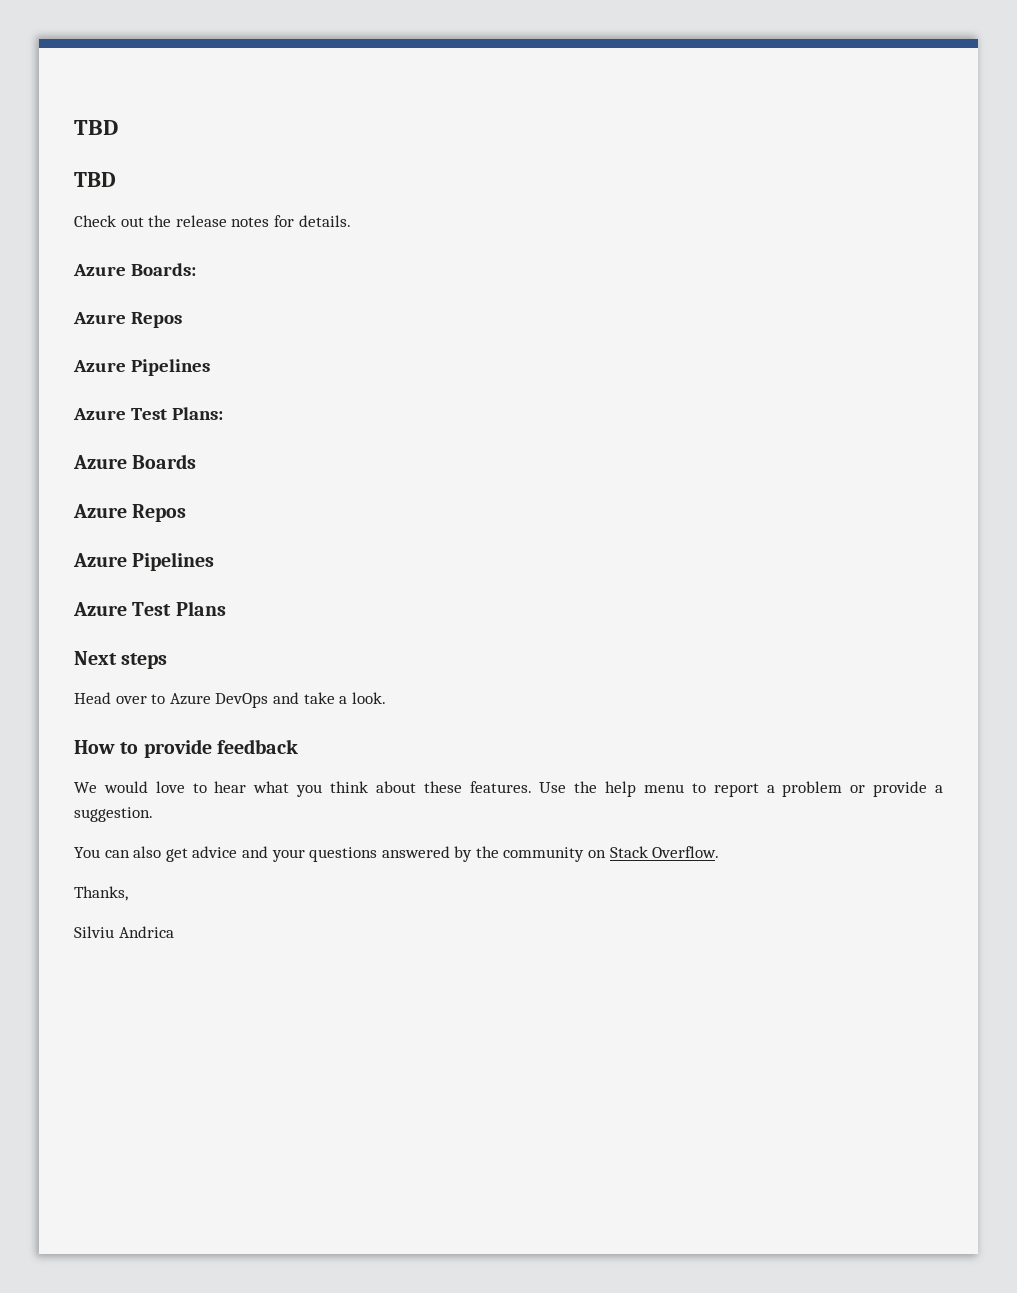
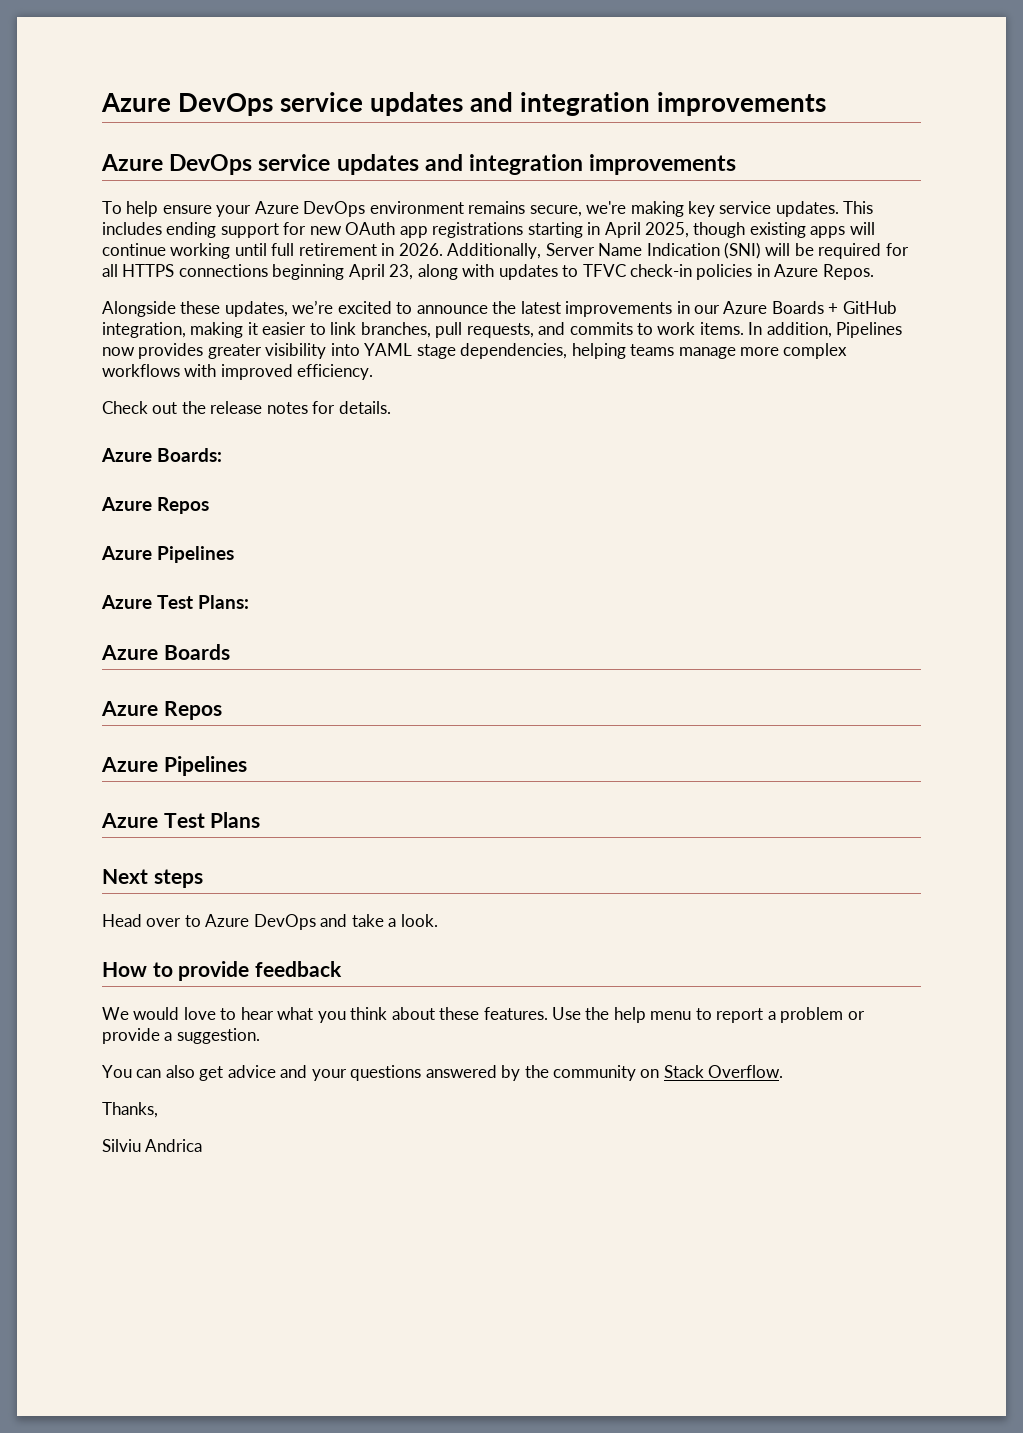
[74,120,118,135] [74,172,116,187] TBD // TBD -> [101,92,827,116] [101,154,737,175] [102,201,874,217] [102,222,875,238] [102,242,909,259] [102,264,874,280] [102,300,897,317] [102,322,903,338] [102,343,848,359] [102,364,374,380] Azure DevOps service updates and integration improvements // Azure DevOps service updates and integration improvements // To help ensure your Azure DevOps environment remains secure, we're making key service updates. This includes ending support for new OAuth app registrations starting in April 2025, though existing apps will continue working until full retirement in 2026. Additionally, Server Name Indication (SNI) will be required for all HTTPS connections beginning April 23, along with updates to TFVC check-in policies in Azure Repos. // Alongside these updates, we’re excited to announce the latest improvements in our Azure Boards + GitHub integration, making it easier to link branches, pull requests, and commits to work items. In addition, Pipelines now provides greater visibility into YAML stage dependencies, helping teams manage more complex workflows with improved efficiency.

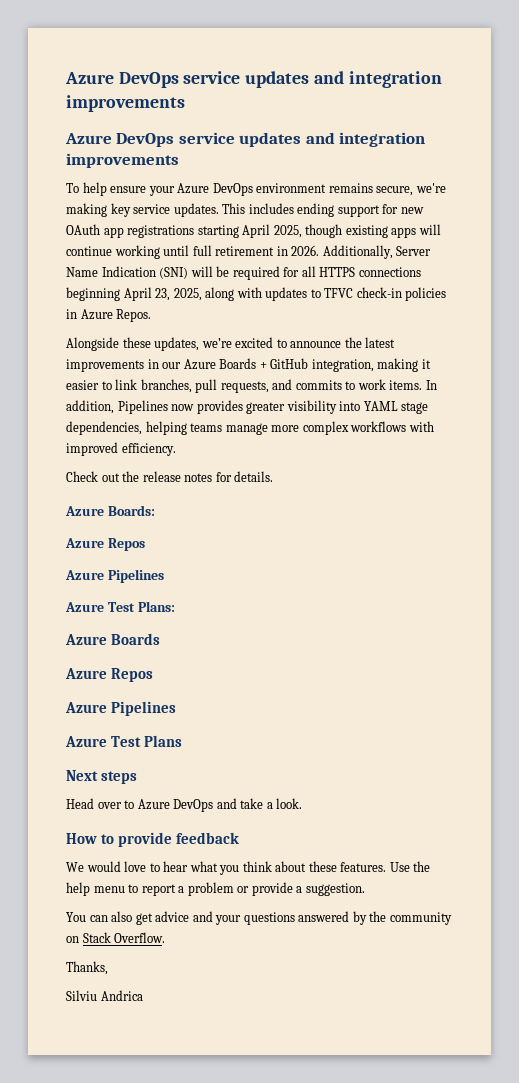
[587,222,601,235] in -> (239, 231) none
(414, 272) none -> [173,288,202,301] 2025,

